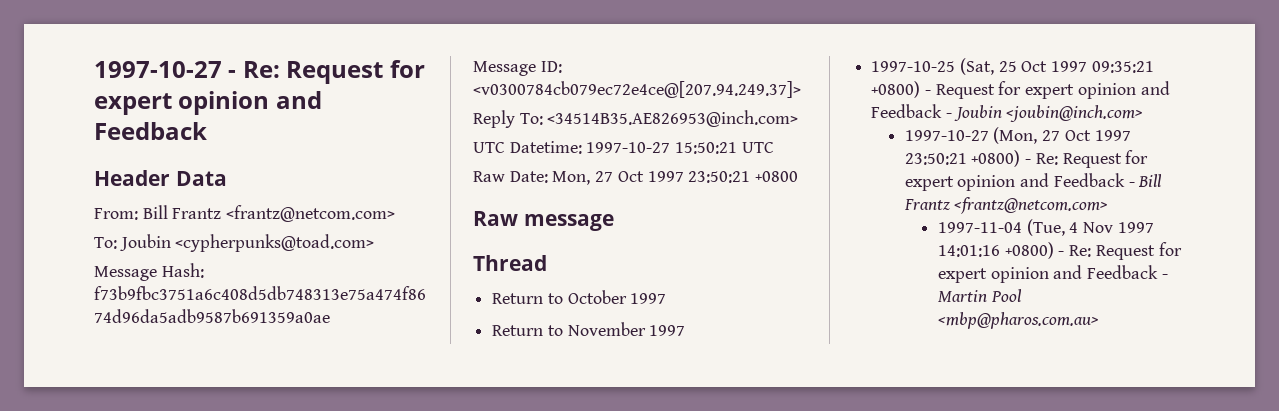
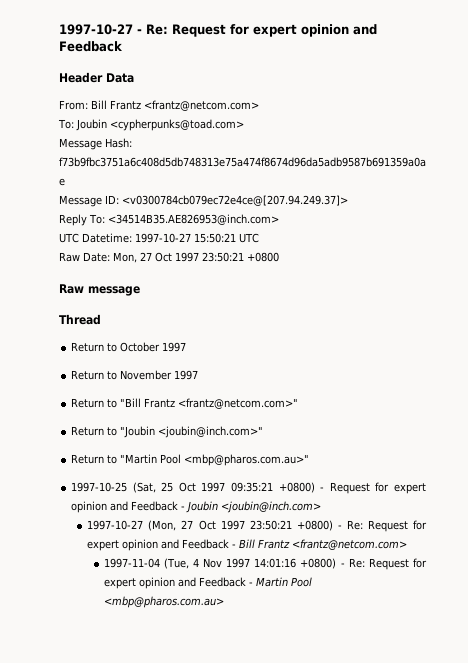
(686, 330) none -> [71,398,299,409] [71,426,264,438] [71,454,310,466] // Return to "Bill Frantz <frantz@netcom.com>" // Return to "Joubin <joubin@inch.com>" // Return to "Martin Pool <mbp@pharos.com.au>"

